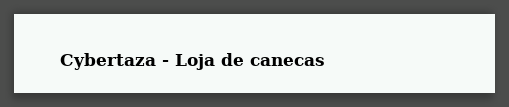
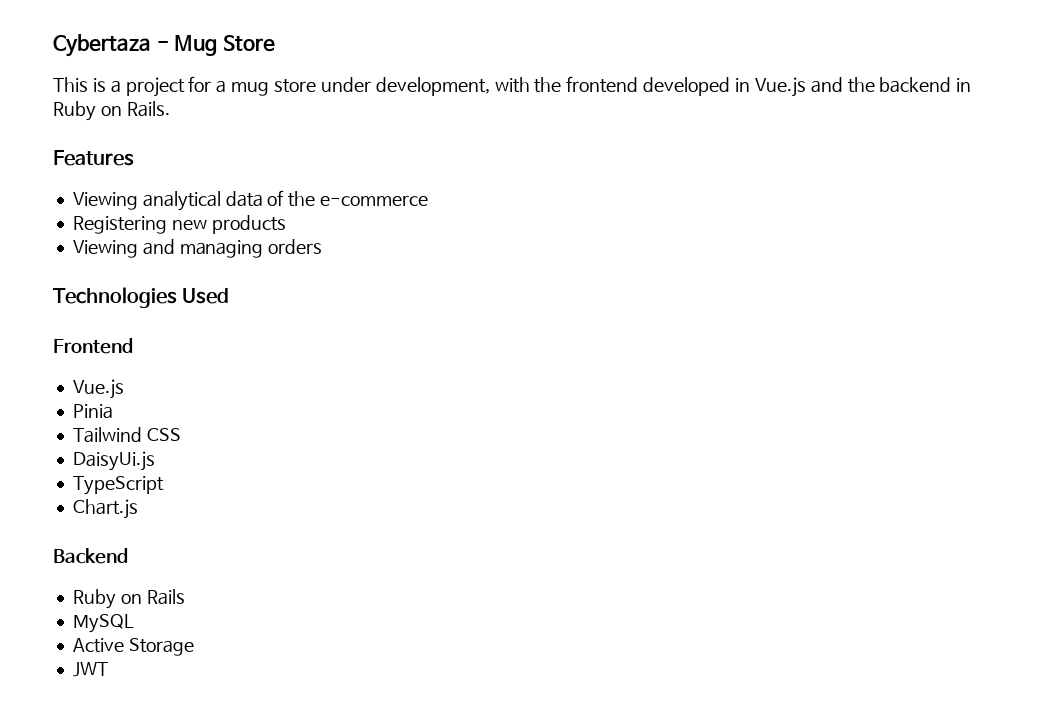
[175,53,325,70] Loja de canecas -> [174,35,275,56] [53,76,972,97] [53,101,170,121] [53,150,134,166] [72,190,429,211] [72,215,286,234] [72,239,323,258] [53,287,230,308] [53,338,133,354] [72,379,124,399] [72,404,113,419] [72,427,181,443] [72,451,155,471] [72,476,164,495] [72,499,138,519] [53,548,128,564] [72,589,185,609] [72,614,134,633] [72,638,194,656] [72,662,108,677] Mug Store // This is a project for a mug store under development, with the frontend developed in Vue.js and the backend in Ruby on Rails. // Features // Viewing analytical data of the e-commerce // Registering new products // Viewing and managing orders // Technologies Used // Frontend // Vue.js // Pinia // Tailwind CSS // DaisyUi.js // TypeScript // Chart.js // Backend // Ruby on Rails // MySQL // Active Storage // JWT

